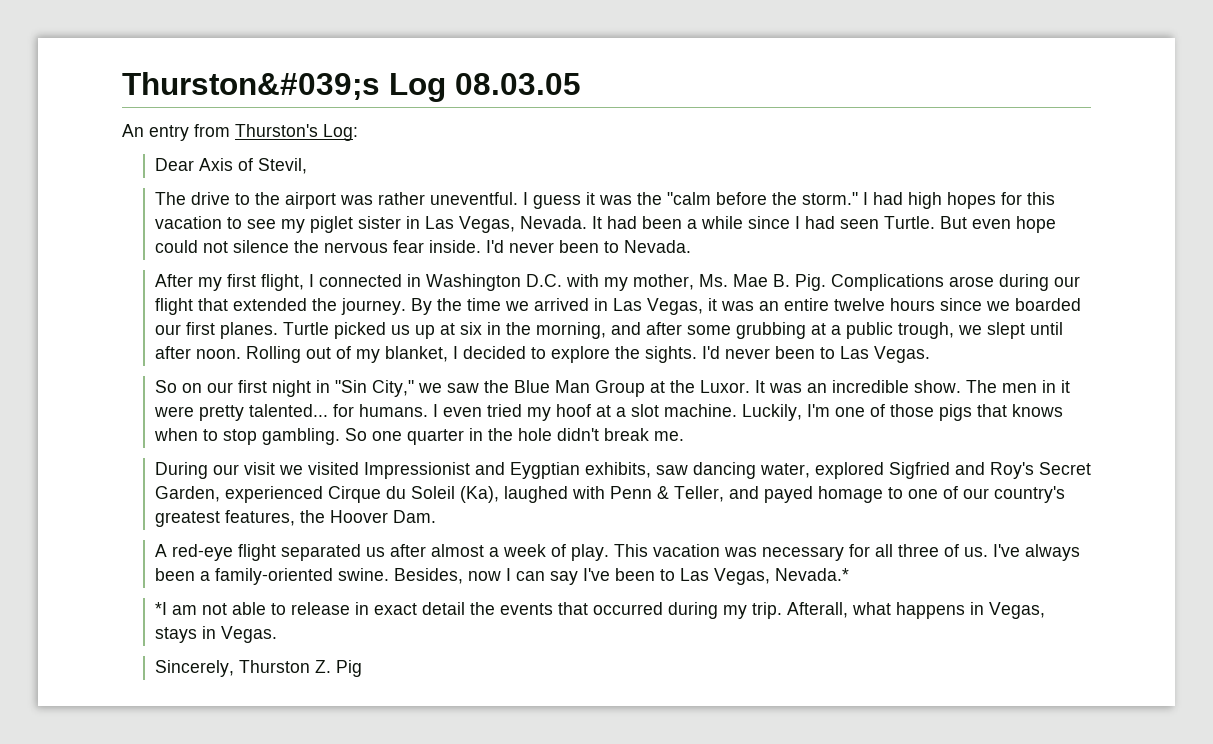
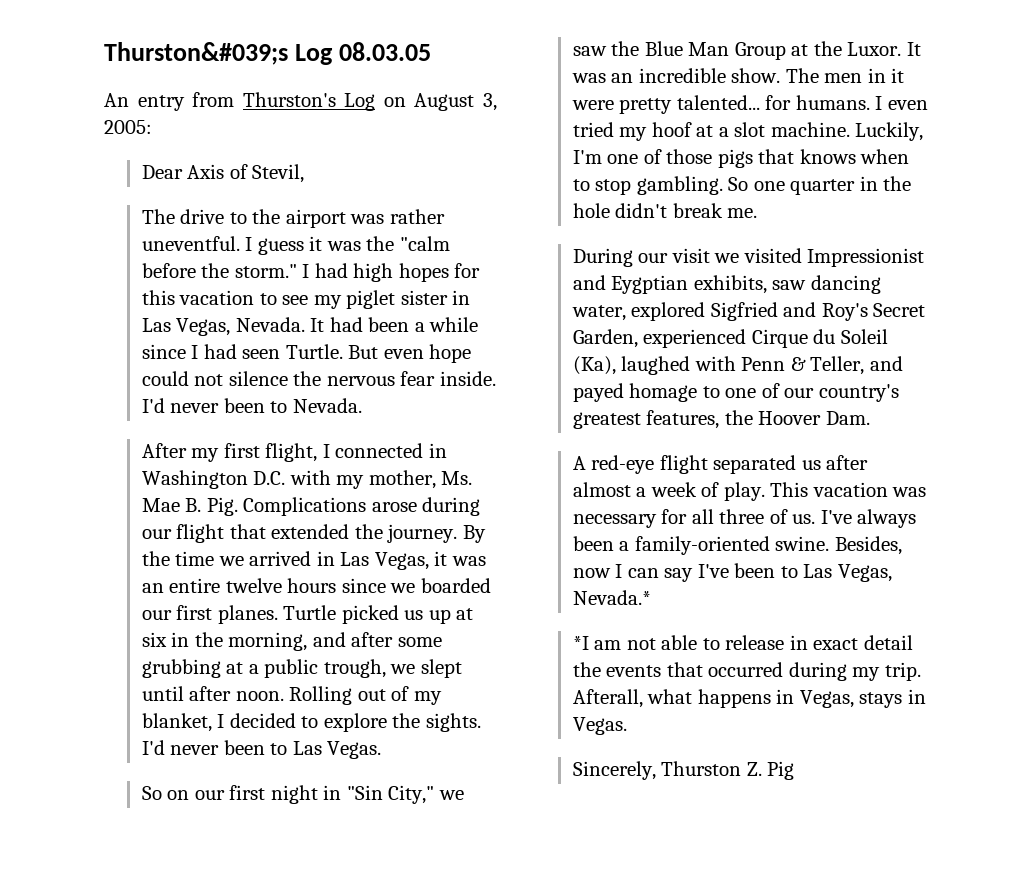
[323,124,358,141] Log: -> [344,93,497,111] [104,120,152,134] Log on August 3, 2005:

